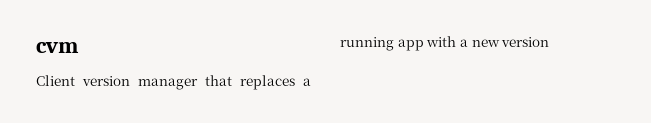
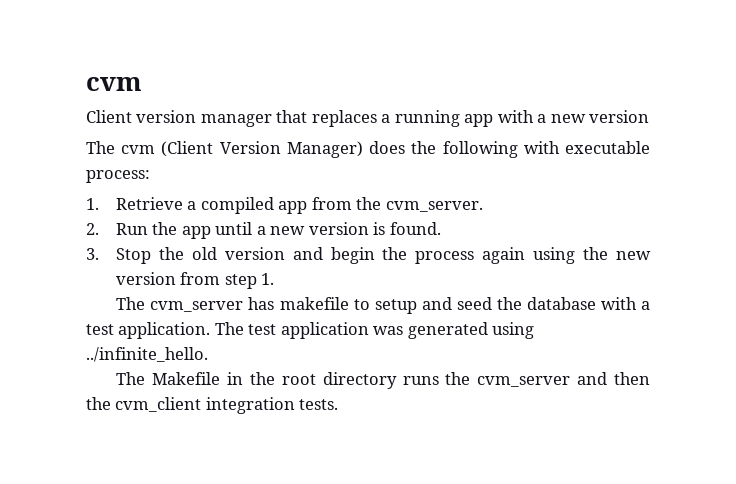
(550, 42) none -> [86,141,650,158] [86,170,150,183] [86,197,483,214] [86,222,441,239] [86,247,651,264] [116,272,275,289] [116,297,650,314] [86,322,535,339] [86,347,208,362] [116,372,651,389] [86,397,339,414] // The cvm (Client Version Manager) does the following with executable process: // 1. Retrieve a compiled app from the cvm_server. // 2. Run the app until a new version is found. // 3. Stop the old version and begin the process again using the new version from step 1. // The cvm_server has makefile to setup and seed the database with a test application. The test application was generated using ../infinite_hello. // The Makefile in the root directory runs the cvm_server and then the cvm_client integration tests.

